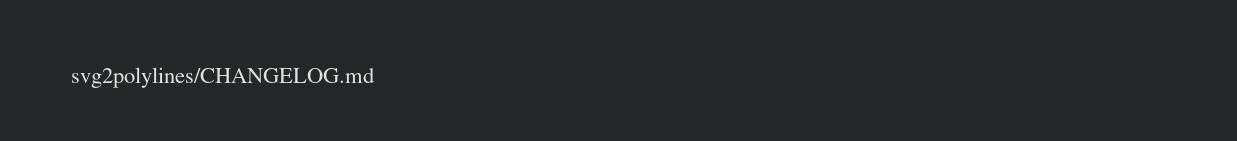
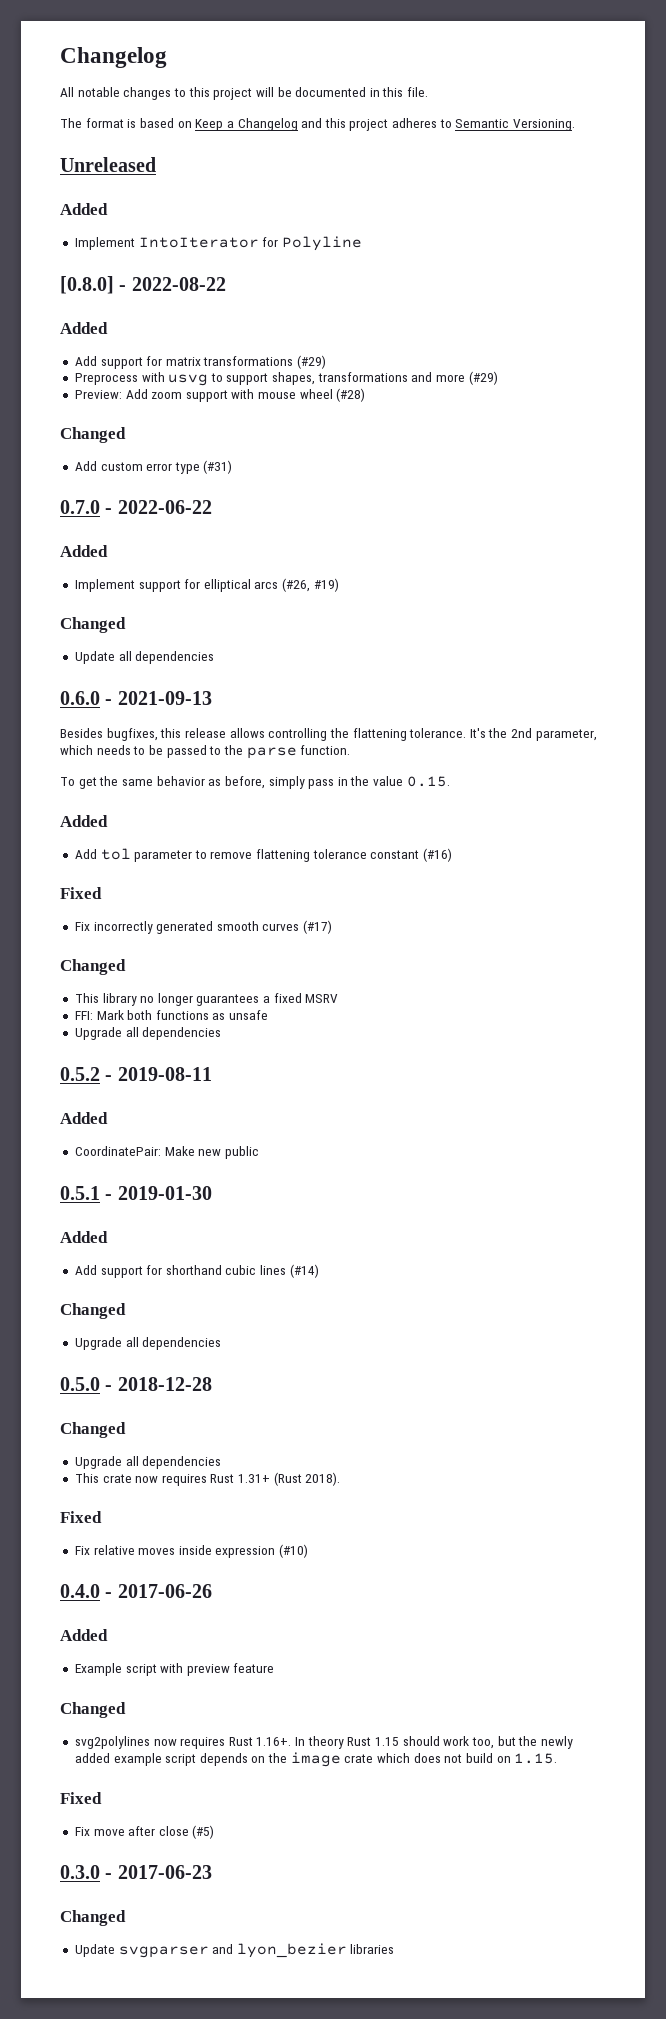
[71,67,375,88] svg2polylines/CHANGELOG.md -> [60,47,167,68] [60,87,429,100] [60,118,576,131] [60,157,156,172] [60,203,108,215] [74,236,362,251] [60,276,226,294] [60,322,108,334] [74,355,327,369] [74,371,498,386] [74,388,366,402] [60,427,126,443] [74,460,233,474] [60,500,212,514] [60,545,108,557] [74,578,339,592] [60,617,126,633] [74,651,215,664] [60,691,212,705] [60,728,597,741] [60,745,351,759] [60,776,450,789] [60,815,108,827] [74,848,453,862] [60,887,102,899] [74,920,333,934] [60,959,126,975] [74,993,339,1006] [74,1010,269,1020] [74,1027,222,1040] [60,1067,212,1081] [60,1112,108,1124] [74,1146,259,1159] [60,1186,212,1200] [60,1231,108,1243] [74,1264,319,1278] [60,1303,126,1319] [74,1337,222,1350] [60,1377,212,1391] [60,1422,126,1438] [74,1456,222,1469] [74,1472,341,1486] [60,1511,102,1523] [74,1544,309,1558] [60,1584,212,1598] [60,1629,108,1641] [74,1663,275,1676] [60,1702,126,1718] [74,1736,573,1749] [74,1752,558,1767] [60,1792,102,1804] [74,1825,215,1839] [60,1865,212,1879] [60,1910,126,1926] [74,1943,395,1958] Changelog // All notable changes to this project will be documented in this file. // The format is based on Keep a Changelog and this project adheres to Semantic Versioning. // Unreleased // Added // Implement IntoIterator for Polyline // [0.8.0] - 2022-08-22 // Added // Add support for matrix transformations (#29) // Preprocess with usvg to support shapes, transformations and more (#29) // Preview: Add zoom support with mouse wheel (#28) // Changed // Add custom error type (#31) // 0.7.0 - 2022-06-22 // Added // Implement support for elliptical arcs (#26, #19) // Changed // Update all dependencies // 0.6.0 - 2021-09-13 // Besides bugfixes, this release allows controlling the flattening tolerance. It's the 2nd parameter, which needs to be passed to the parse function. // To get the same behavior as before, simply pass in the value 0.15. // Added // Add tol parameter to remove flattening tolerance constant (#16) // Fixed // Fix incorrectly generated smooth curves (#17) // Changed // This library no longer guarantees a fixed MSRV // FFI: Mark both functions as unsafe // Upgrade all dependencies // 0.5.2 - 2019-08-11 // Added // CoordinatePair: Make new public // 0.5.1 - 2019-01-30 // Added // Add support for shorthand cubic lines (#14) // Changed // Upgrade all dependencies // 0.5.0 - 2018-12-28 // Changed // Upgrade all dependencies // This crate now requires Rust 1.31+ (Rust 2018). // Fixed // Fix relative moves inside expression (#10) // 0.4.0 - 2017-06-26 // Added // Example script with preview feature // Changed // svg2polylines now requires Rust 1.16+. In theory Rust 1.15 should work too, but the newly added example script depends on the image crate which does not build on 1.15. // Fixed // Fix move after close (#5) // 0.3.0 - 2017-06-23 // Changed // Update svgparser and lyon_bezier libraries

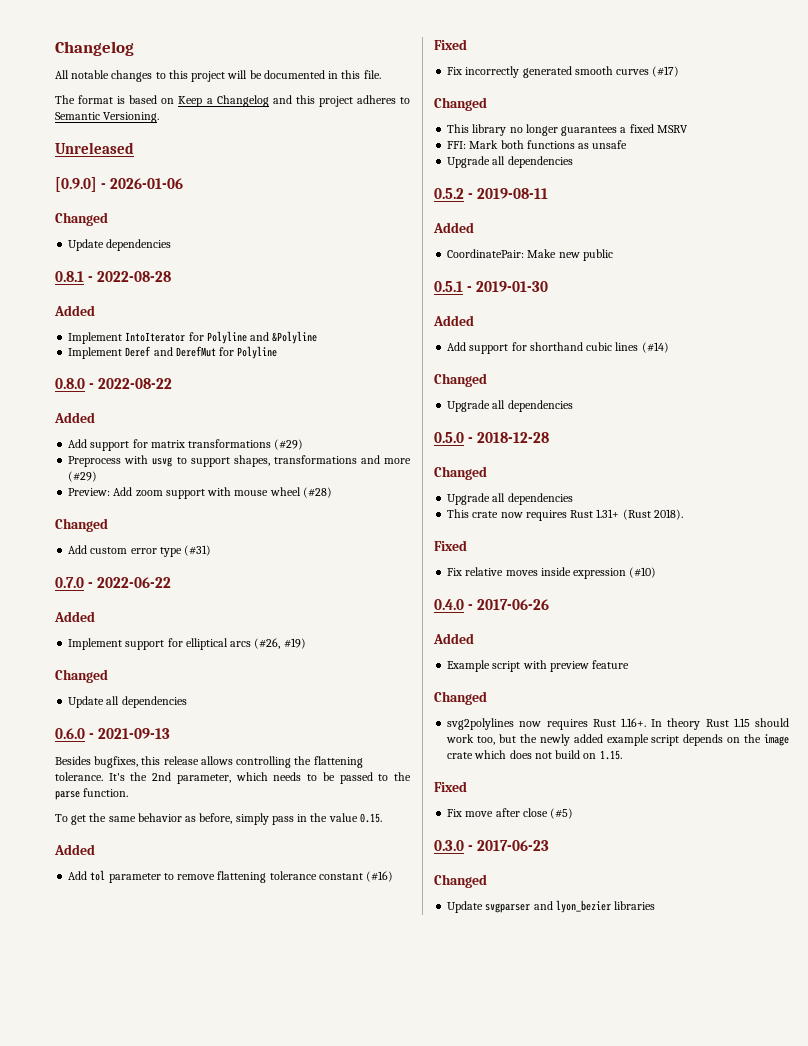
(156, 164) none -> [55,177,184,192] [55,212,108,226] [68,239,172,251] [55,271,172,282] // [0.9.0] - 2026-01-06 // Changed // Update dependencies // 0.8.1 - 2022-08-28
[60,276,114,294] // [0.8.0] -> [250,331,318,344] [68,346,278,359] [55,378,85,389] and &Polyline // Implement Deref and DerefMut for Polyline // 0.8.0

